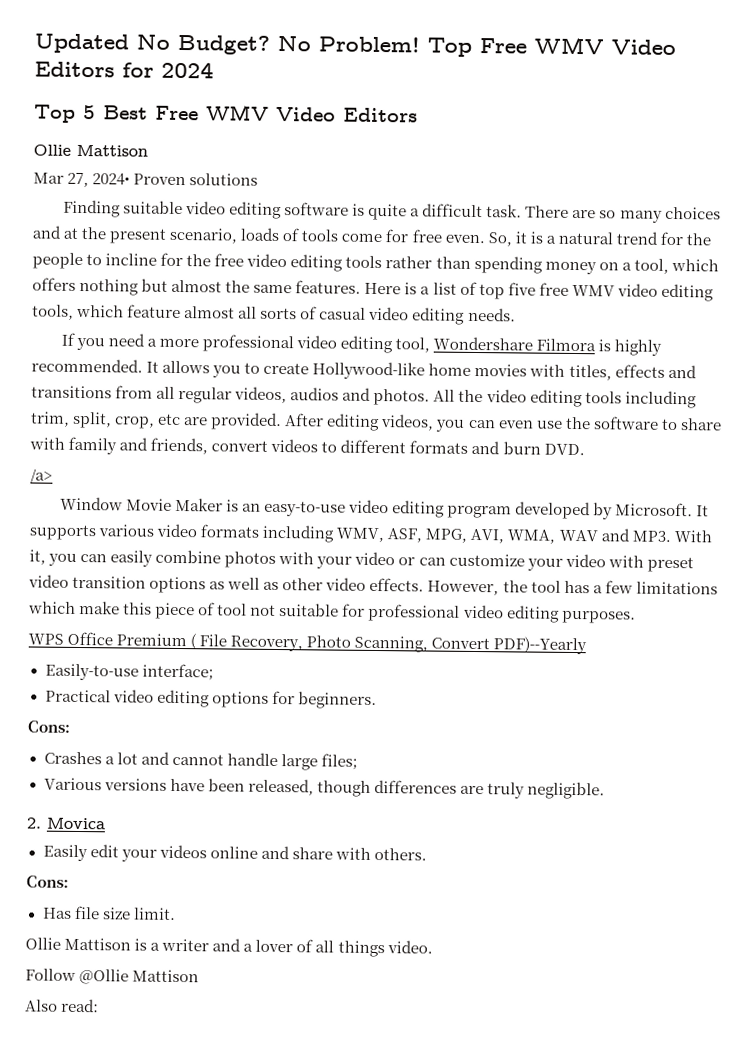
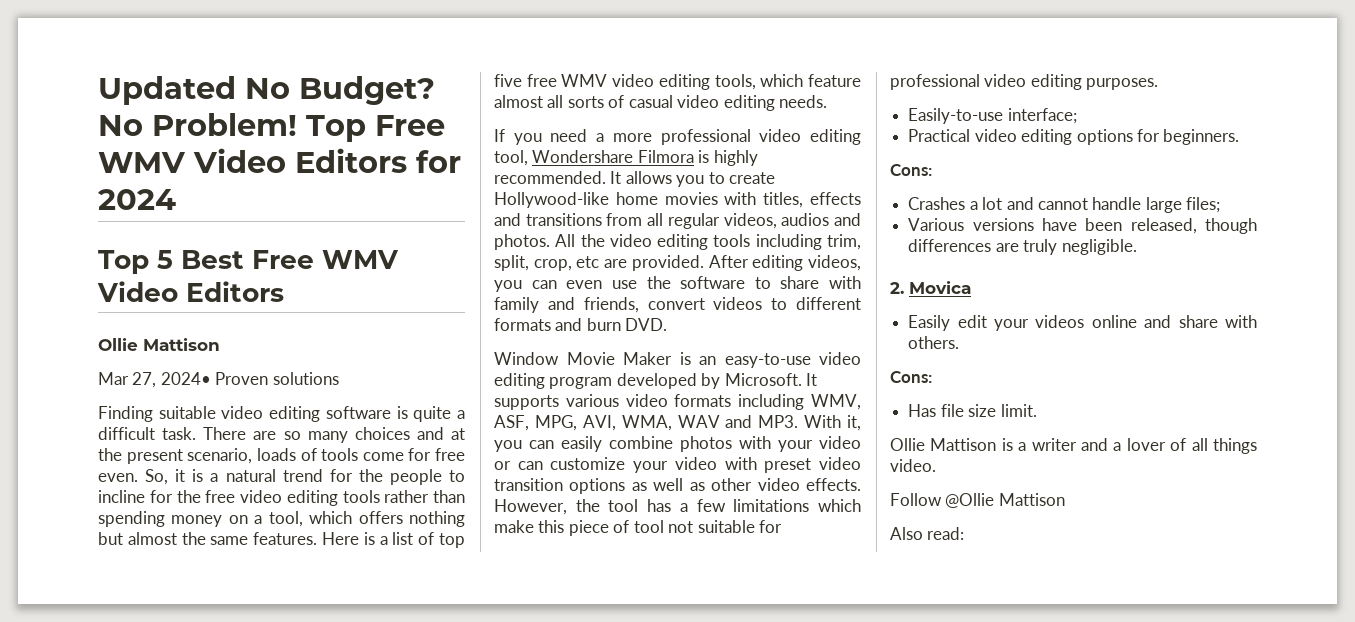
[30,468,53,484] // /a> -> (668, 324) none
[28,631,588,655] // WPS Office Premium ( File Recovery, Photo Scanning, Convert PDF)--Yearly -> (1159, 84) none

